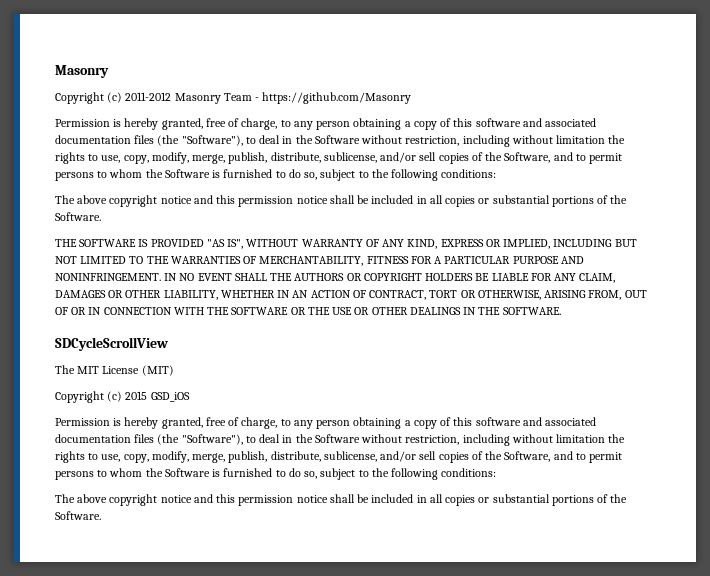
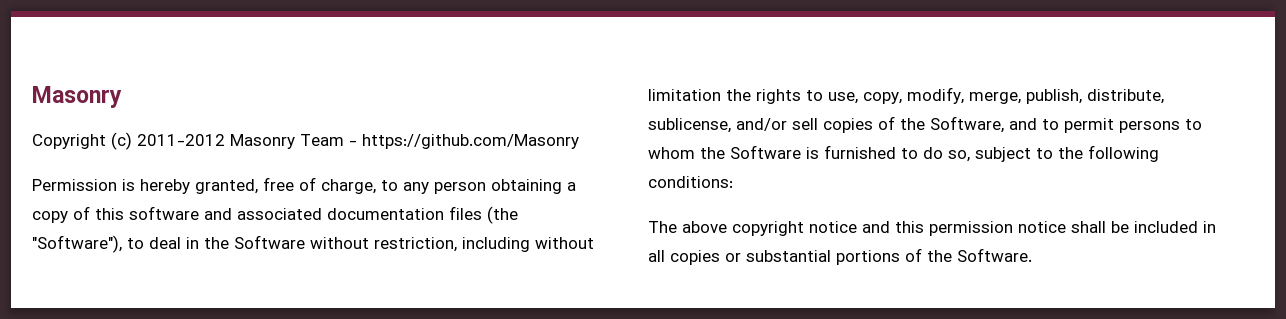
[55,239,637,249] [55,256,584,266] [55,273,616,283] [55,290,647,300] [55,307,561,315] [55,337,168,351] [55,365,174,376] [55,391,190,403] [55,417,597,429] [55,434,626,446] [55,451,623,463] [55,468,497,480] [55,494,628,506] [55,511,101,520] // THE SOFTWARE IS PROVIDED "AS IS", WITHOUT WARRANTY OF ANY KIND, EXPRESS OR IMPLIED, INCLUDING BUT NOT LIMITED TO THE WARRANTIES OF MERCHANTABILITY, FITNESS FOR A PARTICULAR PURPOSE AND NONINFRINGEMENT. IN NO EVENT SHALL THE AUTHORS OR COPYRIGHT HOLDERS BE LIABLE FOR ANY CLAIM, DAMAGES OR OTHER LIABILITY, WHETHER IN AN ACTION OF CONTRACT, TORT OR OTHERWISE, ARISING FROM, OUT OF OR IN CONNECTION WITH THE SOFTWARE OR THE USE OR OTHER DEALINGS IN THE SOFTWARE. // SDCycleScrollView // The MIT License (MIT) // Copyright (c) 2015 GSD_iOS // Permission is hereby granted, free of charge, to any person obtaining a copy of this software and associated documentation files (the "Software"), to deal in the Software without restriction, including without limitation the rights to use, copy, modify, merge, publish, distribute, sublicense, and/or sell copies of the Software, and to permit persons to whom the Software is furnished to do so, subject to the following conditions: // The above copyright notice and this permission notice shall be included in all copies or substantial portions of the Software. -> (1032, 255) none

